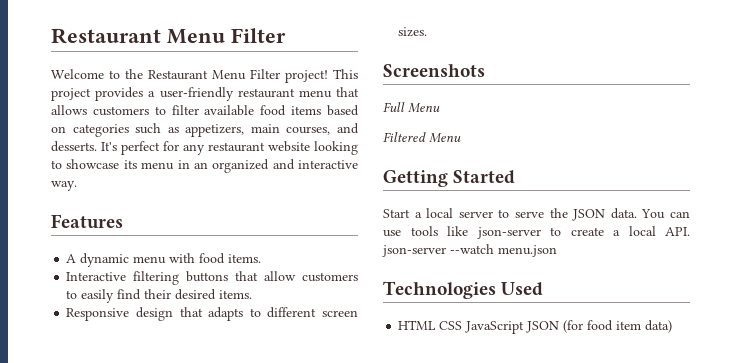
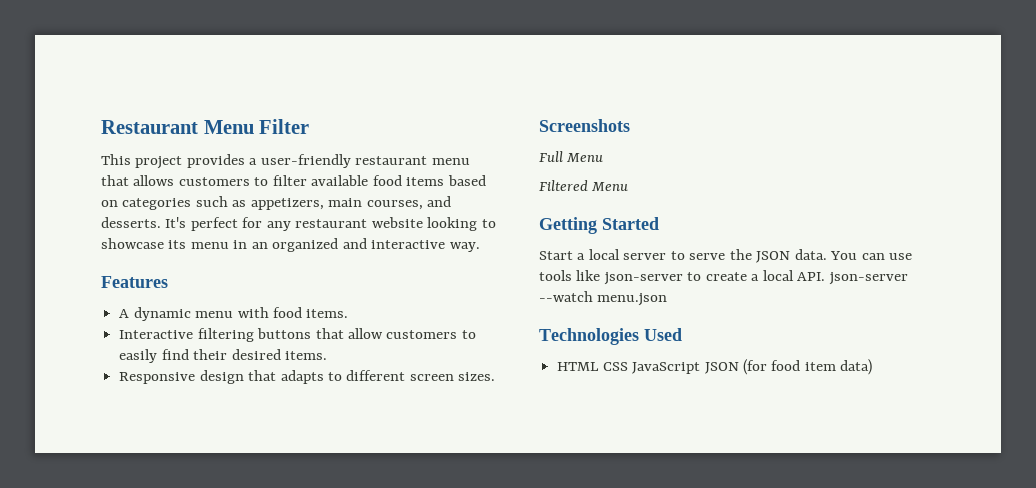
[51,69,328,83] Welcome to the Restaurant Menu Filter project! -> (310, 126) none

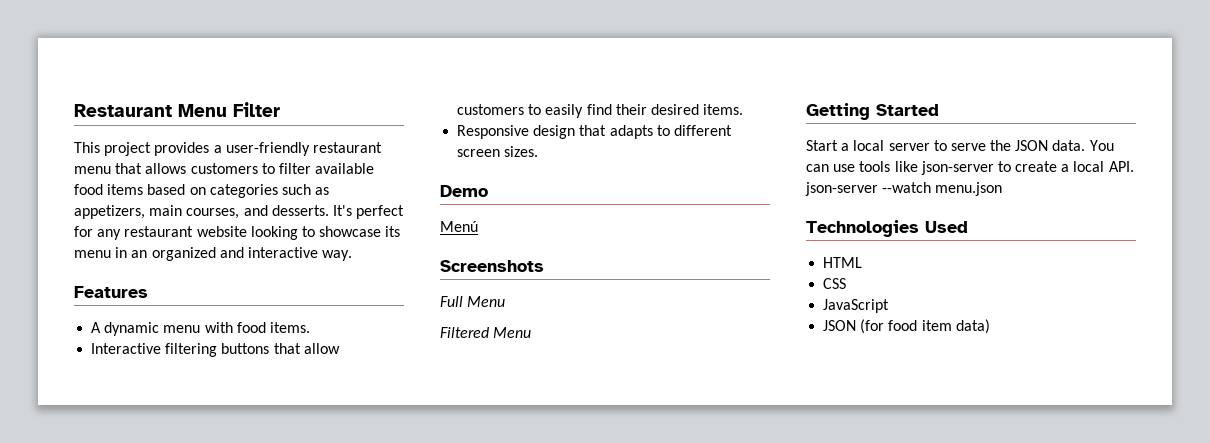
(496, 376) none -> [440,185,488,197] [440,221,478,232] // Demo // Menú
(600, 366) none -> (863, 262) //
(628, 366) none -> (847, 283) //
(701, 368) none -> (890, 306) //

